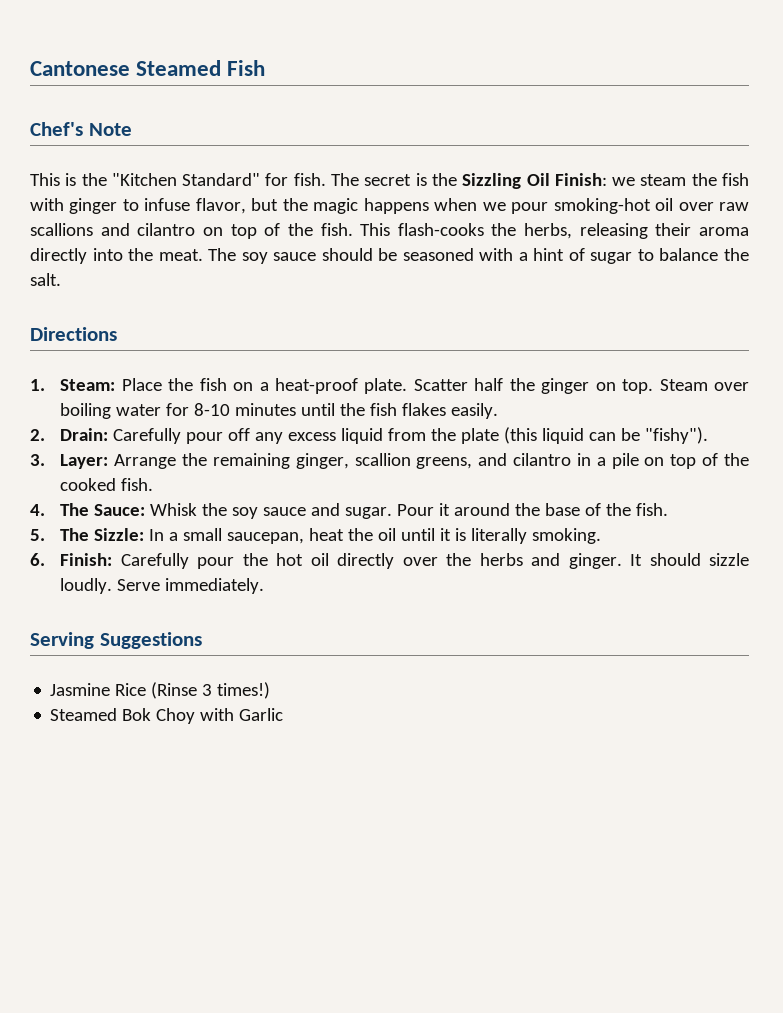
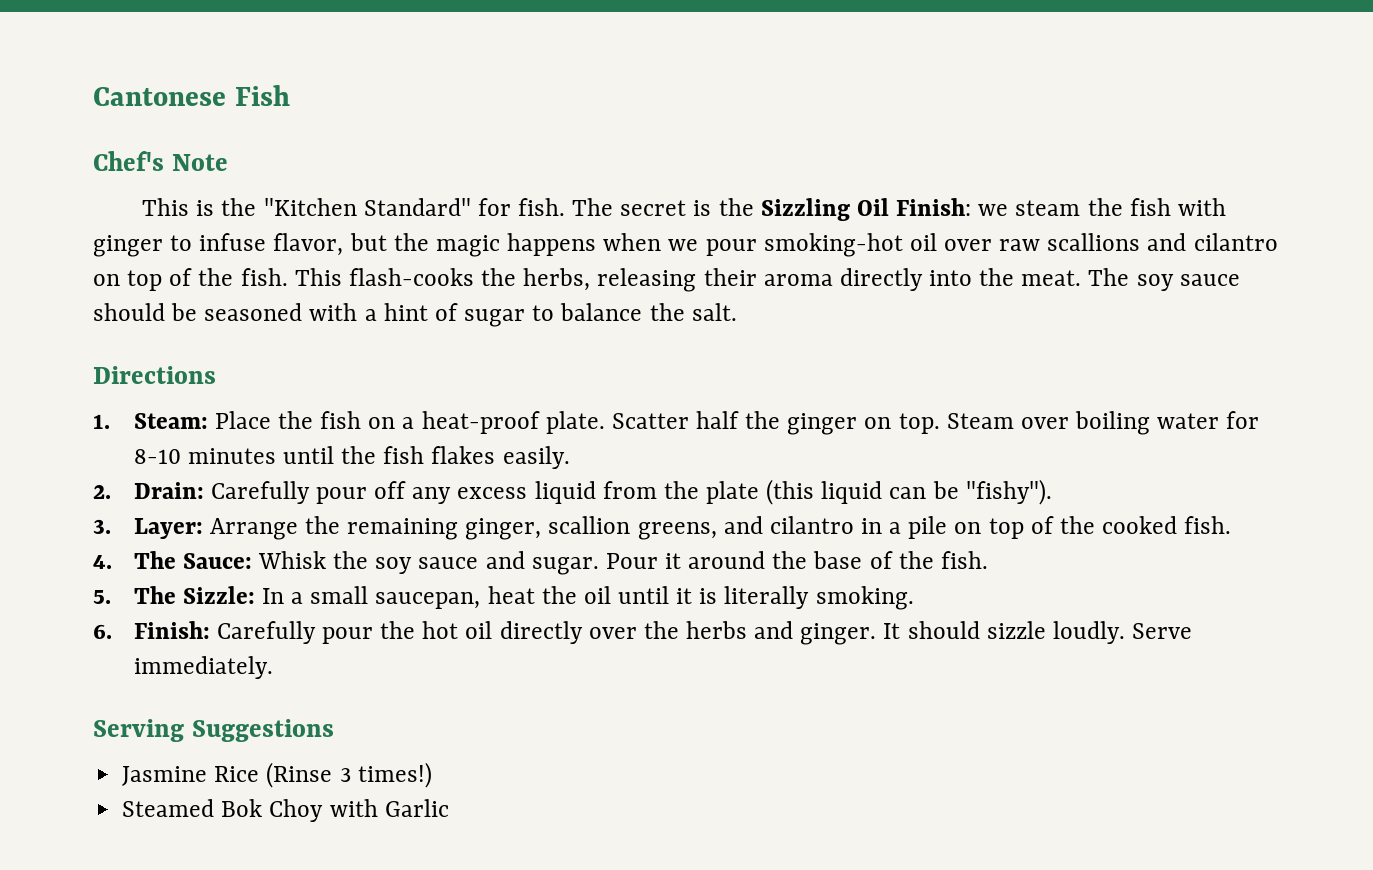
[136,60,222,76] Steamed -> (226, 96) none

